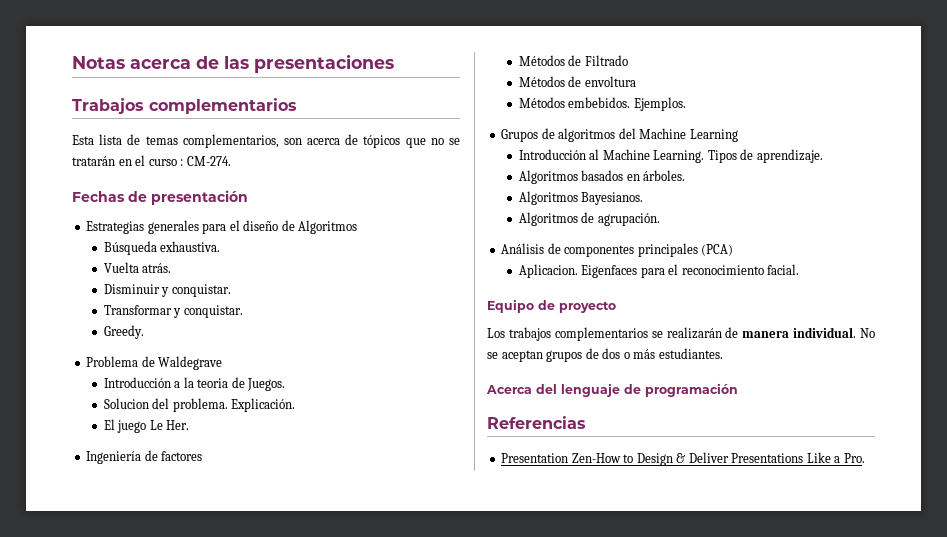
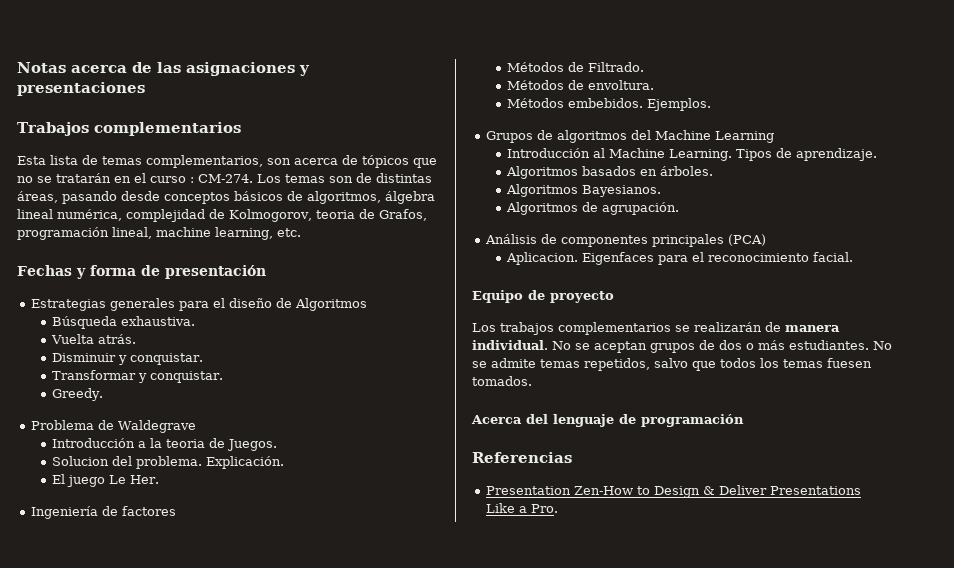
(249, 62) none -> [186,62,310,76] asignaciones y
(231, 161) none -> [257,173,432,183] [17,191,435,204] [17,209,427,222] [17,227,301,240] Los temas son de distintas áreas, pasando desde conceptos básicos de algoritmos, álgebra lineal numérica, complejidad de Kolmogorov, teoria de Grafos, programación lineal, machine learning, etc.
(125, 196) none -> [76,265,136,279] y forma
[584,55,628,66] [518,76,636,87] Filtrado // Métodos de envoltura -> [588,62,645,72] [507,80,655,90] Filtrado. // Métodos de envoltura.
(723, 353) none -> [873,341,892,350] [472,358,872,371] [472,376,532,386] No se admite temas repetidos, salvo que todos los temas fuesen tomados.

